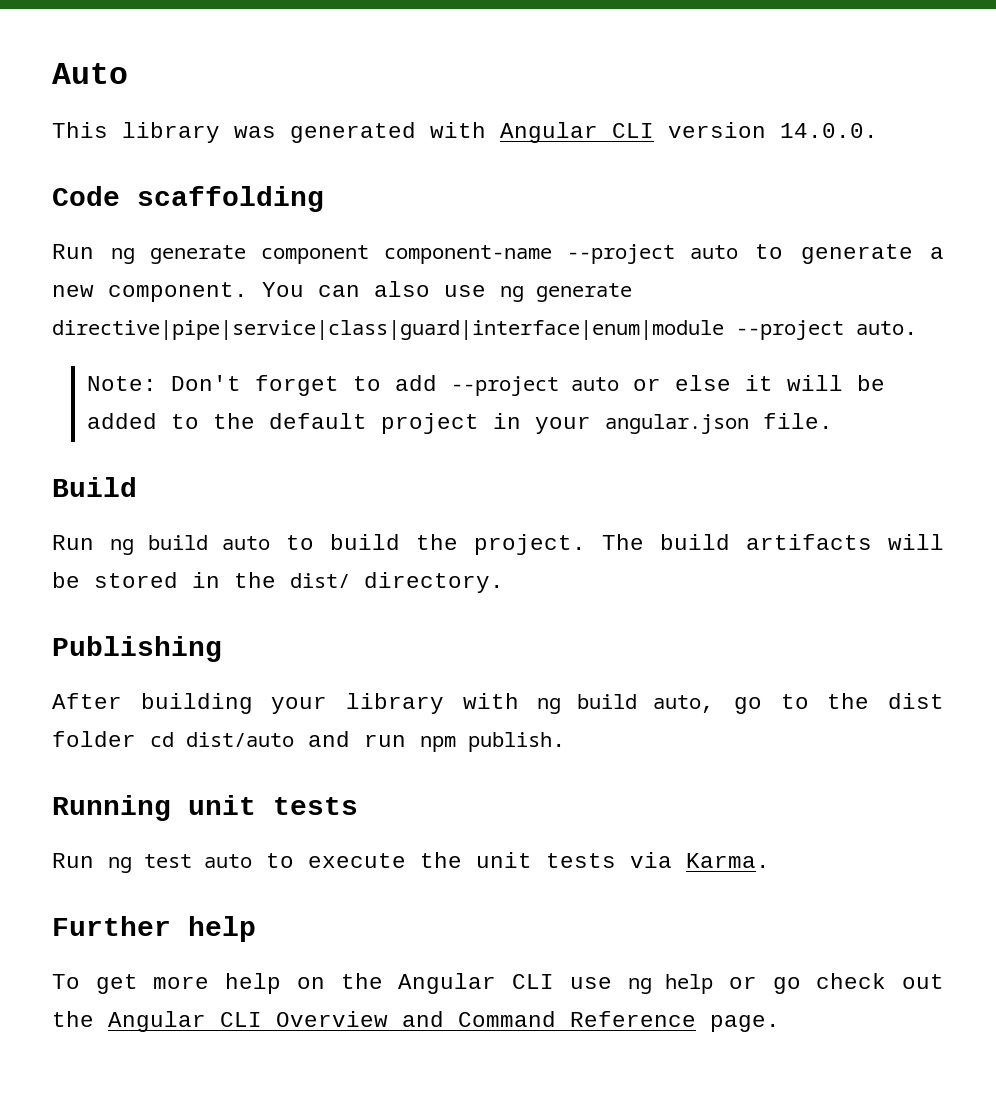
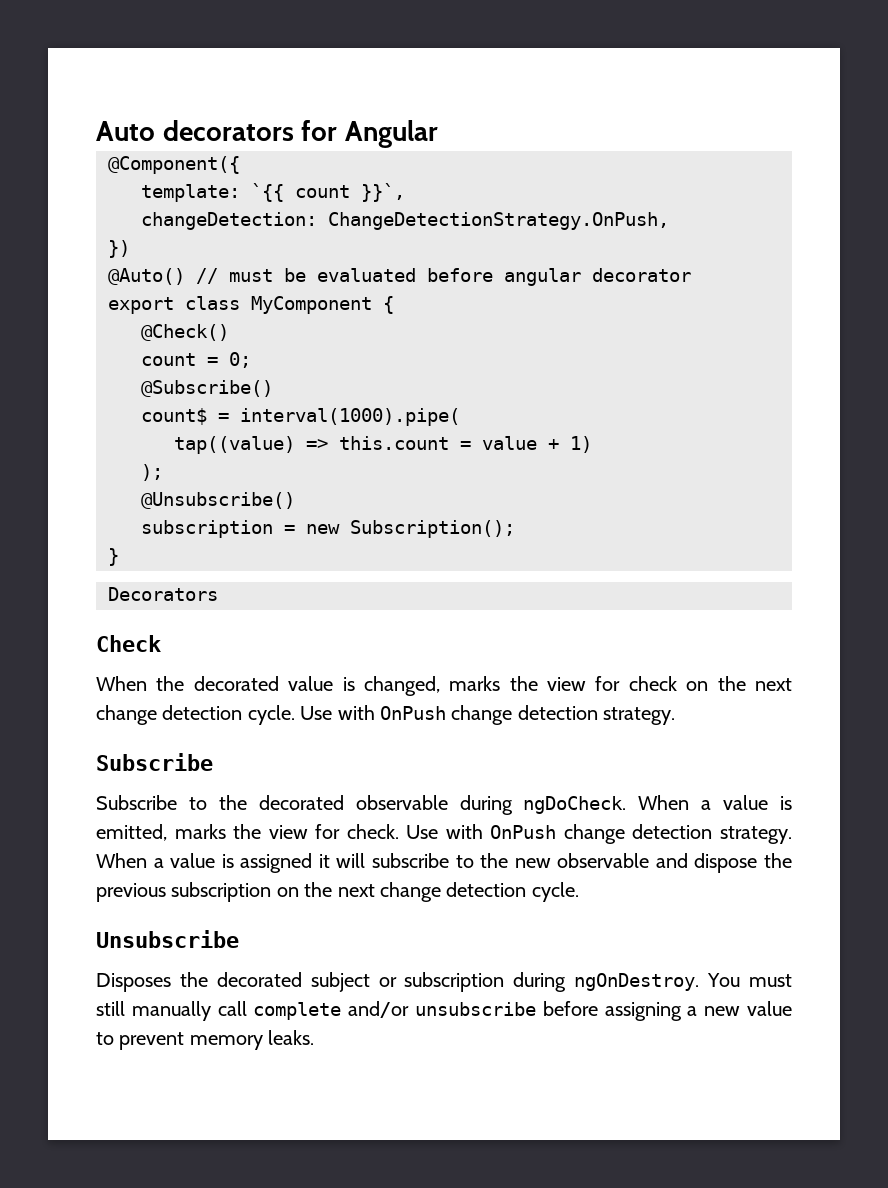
[52,122,878,143] [52,186,324,212] [52,244,944,264] [52,281,632,302] [52,320,918,340] [87,375,886,396] [87,413,834,434] [52,477,137,497] [52,534,944,555] [52,572,504,593] [52,636,222,662] [52,693,944,714] [52,731,566,752] [52,795,358,821] [52,852,770,873] [52,916,256,942] [52,973,945,994] [52,1011,780,1032] // This library was generated with Angular CLI version 14.0.0. // Code scaffolding // Run ng generate component component-name --project auto to generate a new component. You can also use ng generate directive|pipe|service|class|guard|interface|enum|module --project auto. // Note: Don't forget to add --project auto or else it will be added to the default project in your angular.json file. // Build // Run ng build auto to build the project. The build artifacts will be stored in the dist/ directory. // Publishing // After building your library with ng build auto, go to the dist folder cd dist/auto and run npm publish. // Running unit tests // Run ng test auto to execute the unit tests via Karma. // Further help // To get more help on the Angular CLI use ng help or go check out the Angular CLI Overview and Command Reference page. -> [162,120,438,148] [108,156,240,174] [141,183,405,202] [141,212,669,230] [108,240,130,258] [108,268,691,286] [108,296,394,314] [141,324,229,341] [141,352,251,368] [141,380,273,397] [141,408,460,426] [174,436,592,454] [141,464,163,481] [141,492,295,509] [141,520,515,538] [108,548,119,566] [108,587,218,601] [96,635,161,652] [96,676,792,696] [96,705,676,725] [96,753,213,771] [96,795,792,815] [96,824,792,844] [96,853,792,873] [96,882,579,902] [96,930,239,948] [96,972,792,992] [96,1001,792,1021] [96,1030,315,1050] decorators for Angular // @Component({ // template: `{{ count }}`, // changeDetection: ChangeDetectionStrategy.OnPush, // }) // @Auto() // must be evaluated before angular decorator // export class MyComponent { // @Check() // count = 0; // @Subscribe() // count$ = interval(1000).pipe( // tap((value) => this.count = value + 1) // ); // @Unsubscribe() // subscription = new Subscription(); // } // Decorators // Check // When the decorated value is changed, marks the view for check on the next change detection cycle. Use with OnPush change detection strategy. // Subscribe // Subscribe to the decorated observable during ngDoCheck. When a value is emitted, marks the view for check. Use with OnPush change detection strategy. When a value is assigned it will subscribe to the new observable and dispose the previous subscription on the next change detection cycle. // Unsubscribe // Disposes the decorated subject or subscription during ngOnDestroy. You must still manually call complete and/or unsubscribe before assigning a new value to prevent memory leaks.

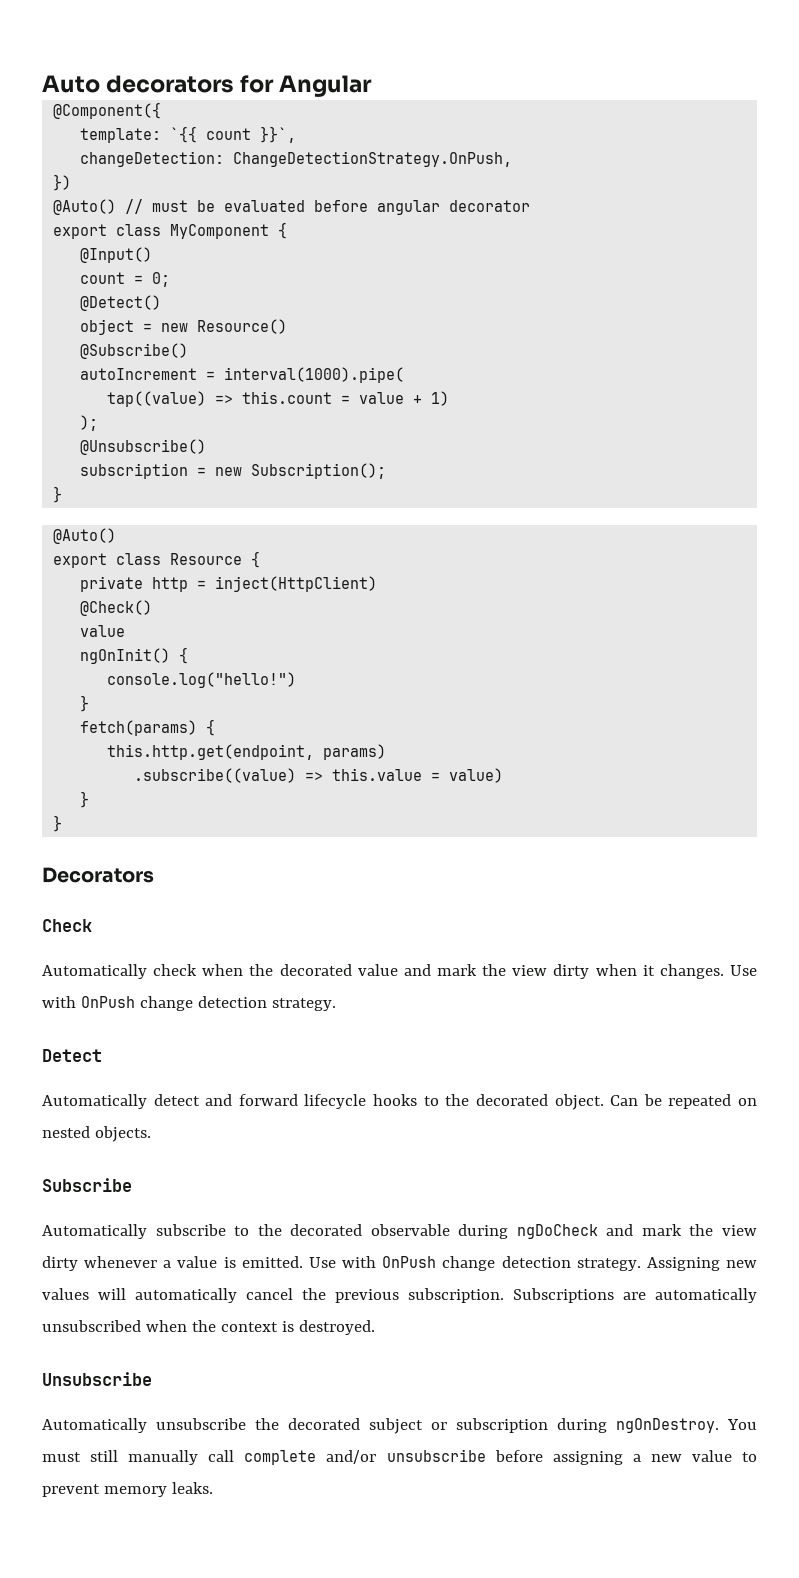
[141,324,229,341] @Check() -> [80,247,153,263] @Input()
(251, 360) none -> [80,295,162,311] [80,319,288,335] // @Detect() // object = new Resource()
[141,408,207,425] count$ -> [80,368,198,380] autoIncrement
[108,587,218,601] [96,635,161,652] [96,676,792,696] [96,705,676,725] Decorators // Check // When the decorated value is changed, marks the view for check on the next change detection cycle. Use with OnPush change detection strategy. -> [53,528,117,544] [53,551,261,568] [80,576,378,592] [80,600,153,616] [80,625,126,637] [80,647,189,664] [107,672,297,688] [80,695,90,712] [80,719,216,736] [107,744,387,760] [134,768,504,783] [80,791,90,808] [53,815,63,832] [42,867,154,883] [42,919,92,932] [42,964,757,979] [42,996,336,1011] [42,1049,102,1062] [42,1094,757,1110] [42,1126,151,1142] @Auto() // export class Resource { // private http = inject(HttpClient) // @Check() // value // ngOnInit() { // console.log("hello!") // } // fetch(params) { // this.http.get(endpoint, params) // .subscribe((value) => this.value = value) // } // } // Decorators // Check // Automatically check when the decorated value and mark the view dirty when it changes. Use with OnPush change detection strategy. // Detect // Automatically detect and forward lifecycle hooks to the decorated object. Can be repeated on nested objects.
[96,795,177,810] Subscribe -> [42,1224,226,1239] Automatically subscribe
[523,795,792,814] [96,824,792,844] [96,853,792,873] [96,882,579,902] ngDoCheck. When a value is emitted, marks the view for check. Use with OnPush change detection strategy. When a value is assigned it will subscribe to the new observable and dispose the previous subscription on the next change detection cycle. -> [516,1224,757,1239] [42,1256,757,1271] [42,1288,757,1303] [42,1320,375,1335] ngDoCheck and mark the view dirty whenever a value is emitted. Use with OnPush change detection strategy. Assigning new values will automatically cancel the previous subscription. Subscriptions are automatically unsubscribed when the context is destroyed.
[96,973,171,992] Disposes -> [42,1418,246,1433] Automatically unsubscribe

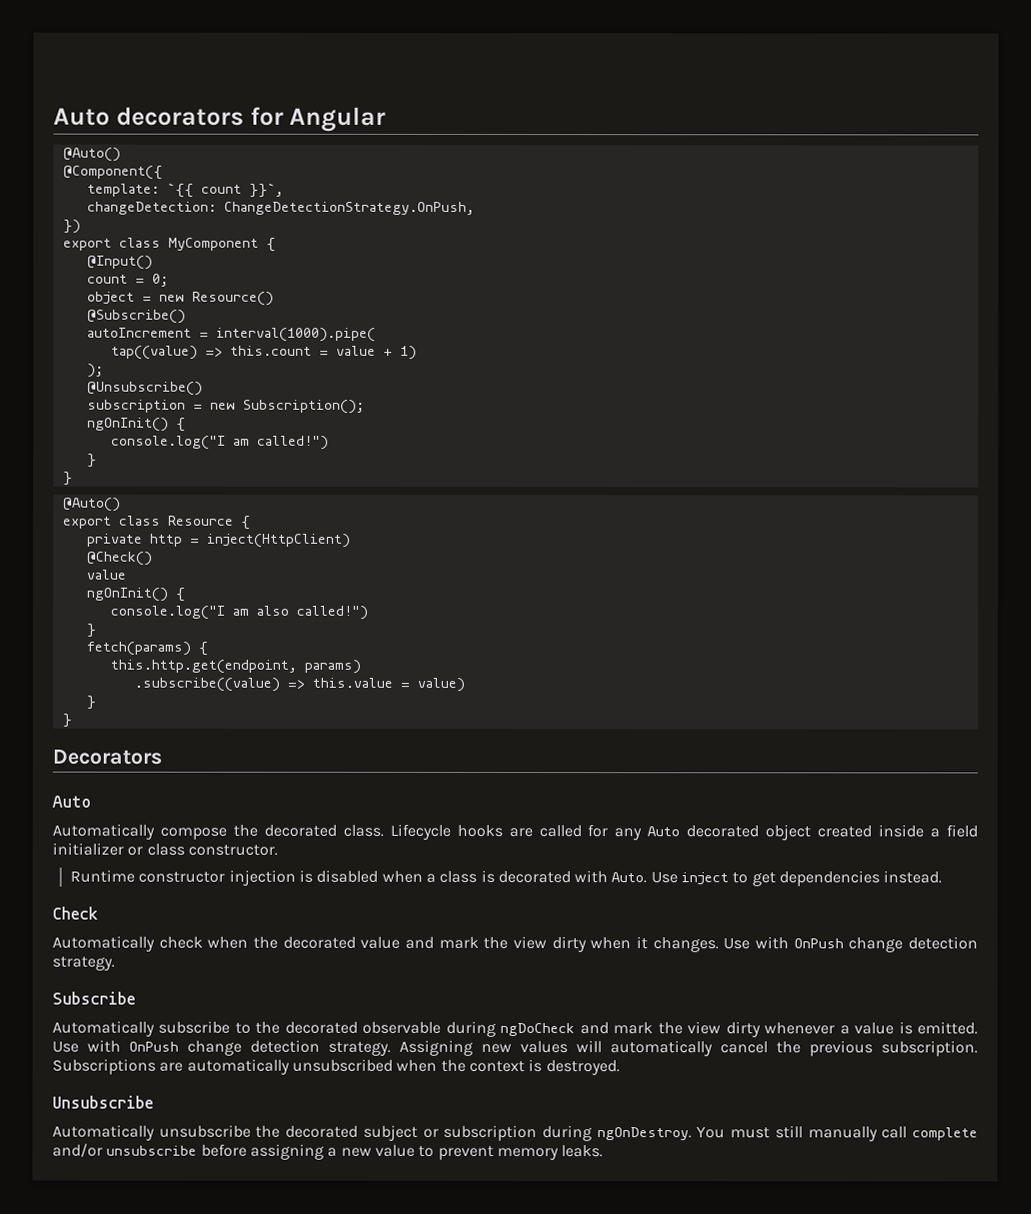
(373, 86) none -> [62,147,121,162] // @Auto()
[53,199,531,215] // @Auto() // must be evaluated before angular decorator -> (81, 226) none
[80,295,162,311] // @Detect() -> (169, 280) none
(387, 471) none -> [86,417,186,432] [110,435,329,450] [86,453,97,468] // ngOnInit() { // console.log("I am called!") // }
[107,672,297,688] console.log("hello!") -> [109,605,369,620] console.log("I am also called!")
(154, 875) none -> [52,795,91,808] [52,823,979,841] [52,842,278,856] [69,869,943,887] // Auto // Automatically compose the decorated class. Lifecycle hooks are called for any Auto decorated object created inside a field initializer or class constructor. // Runtime constructor injection is disabled when a class is decorated with Auto. Use inject to get dependencies instead.
[42,1049,102,1062] [42,1094,757,1110] [42,1126,151,1142] // Detect // Automatically detect and forward lifecycle hooks to the decorated object. Can be repeated on nested objects. -> (115, 963) none

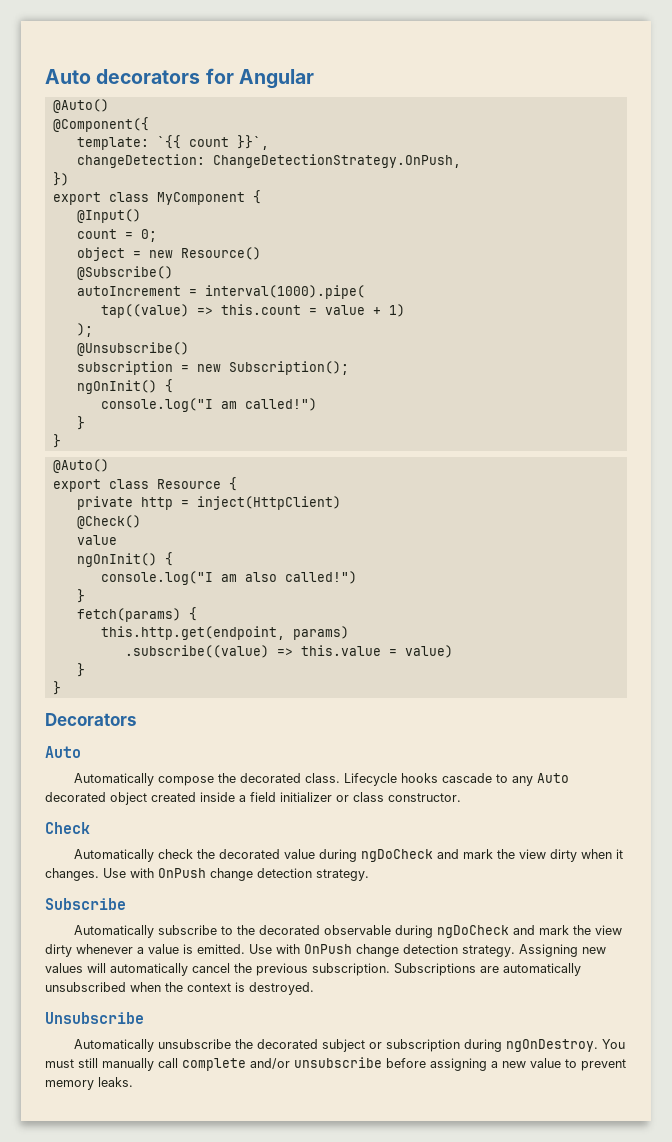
[508,824,609,838] are called for -> [441,773,508,783] cascade to
[69,869,943,887] // Runtime constructor injection is disabled when a class is decorated with Auto. Use inject to get dependencies instead. -> (461, 797) none
[207,936,249,949] when -> (193, 854) none
(401, 942) none -> [318,849,433,862] during ngDoCheck

